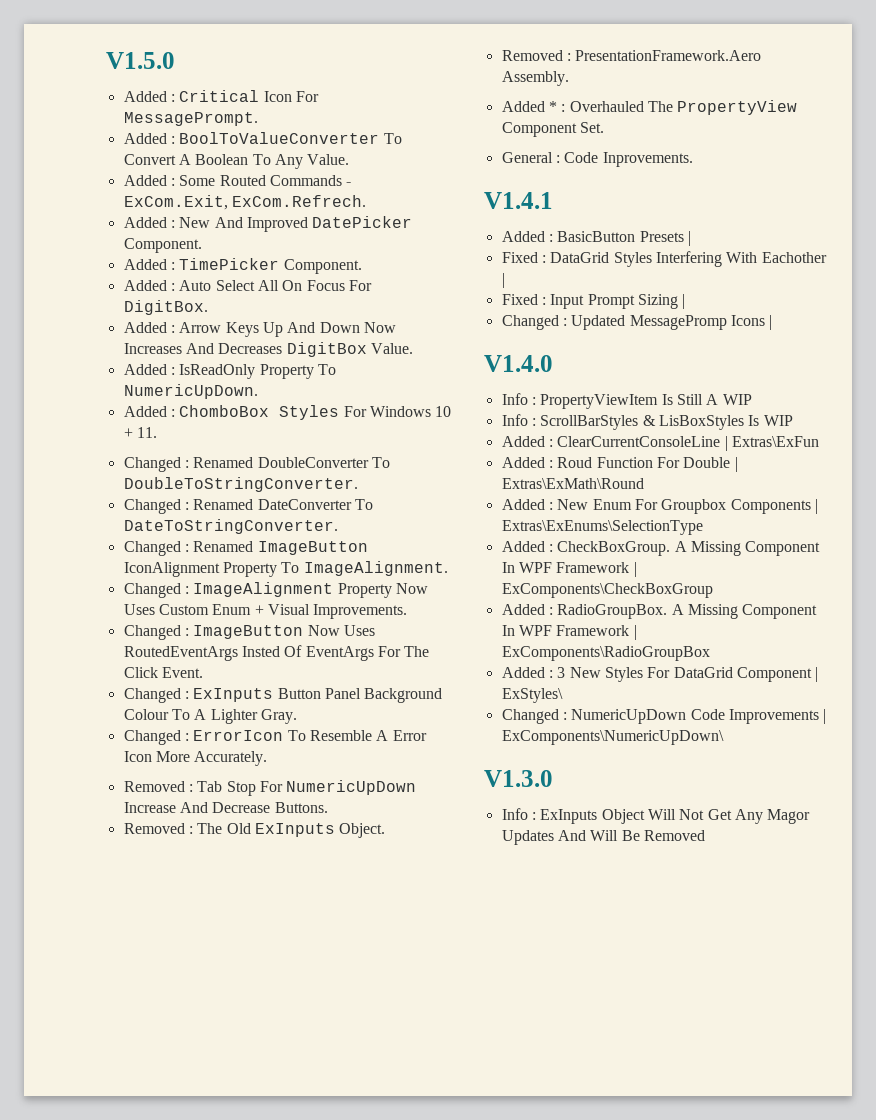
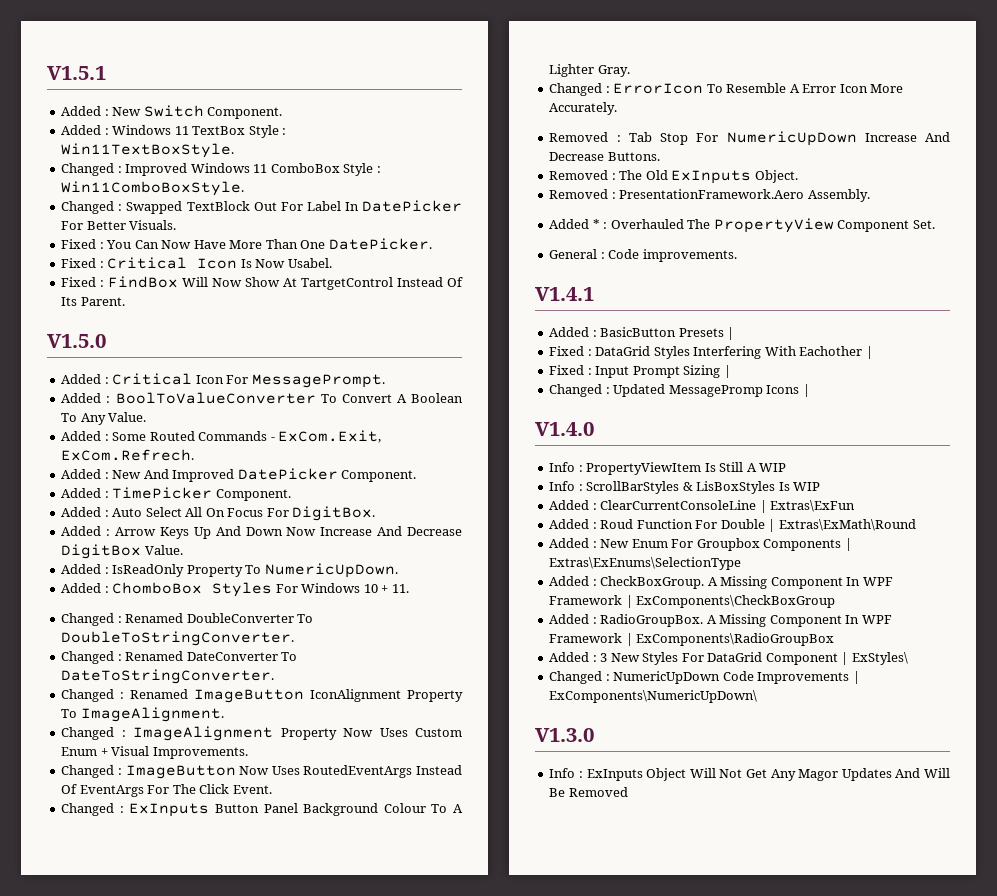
(106, 60) none -> [47,66,106,80] [61,105,283,119] [61,125,287,138] [61,143,235,158] [61,163,381,176] [61,181,245,196] [61,200,462,214] [61,220,177,230] [61,238,432,250] [61,257,332,269] [61,276,463,290] [61,297,125,306] V1.5.1 // Added : New Switch Component. // Added : Windows 11 TextBox Style : Win11TextBoxStyle. // Changed : Improved Windows 11 ComboBox Style : Win11ComboBoxStyle. // Changed : Swapped TextBlock Out For Label In DatePicker For Better Visuals. // Fixed : You Can Now Have More Than One DatePicker. // Fixed : Critical Icon Is Now Usabel. // Fixed : FindBox Will Now Show At TartgetControl Instead Of Its Parent. //
[123,343,283,354] Increases And Decreases -> [320,526,463,536] Increase And Decrease
[241,646,280,657] Insted -> [416,765,462,775] Instead
[602,152,693,167] Inprovements. -> [642,249,737,262] improvements.

